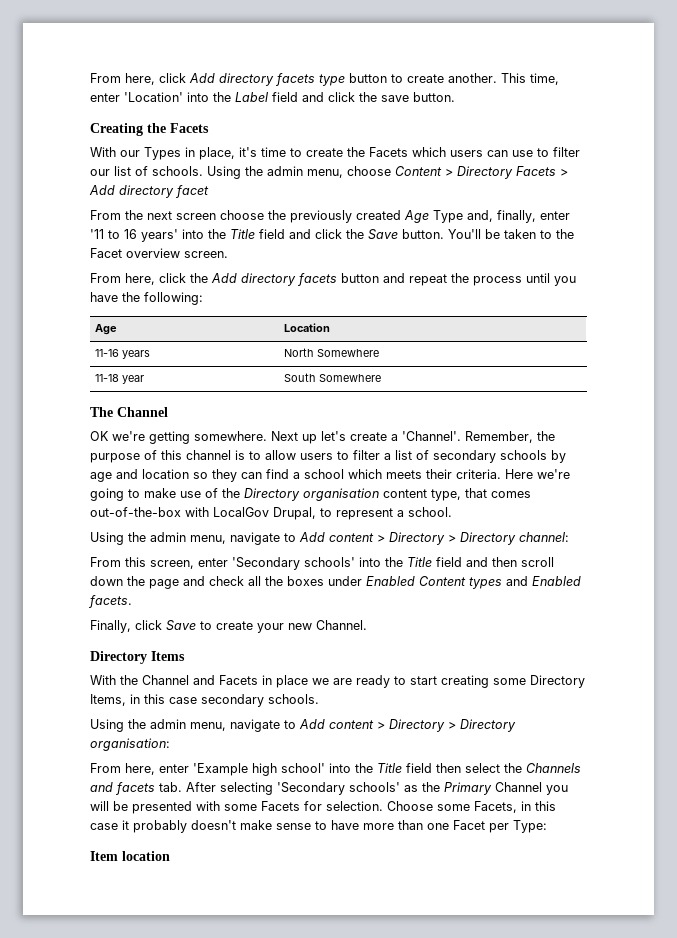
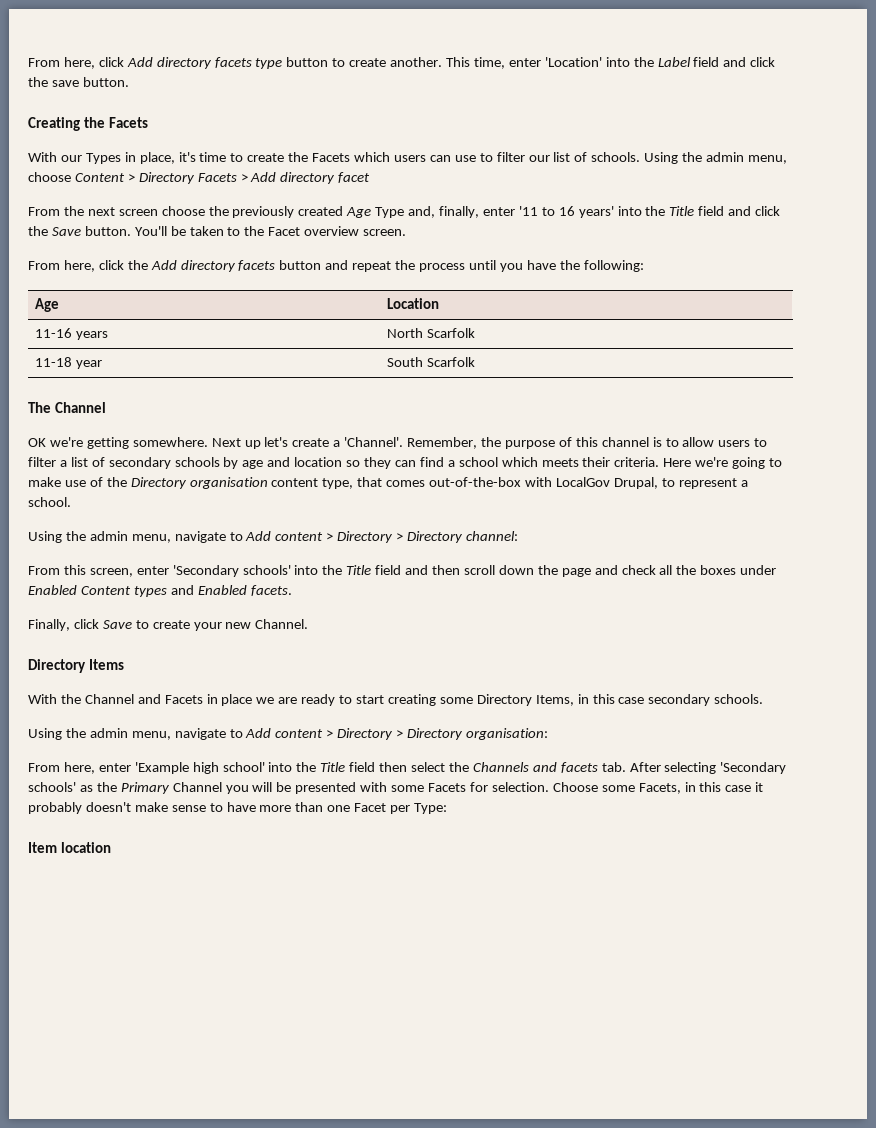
[317,349,380,357] Somewhere -> [427,328,476,338] Scarfolk
[319,374,382,382] Somewhere -> [427,357,476,367] Scarfolk

